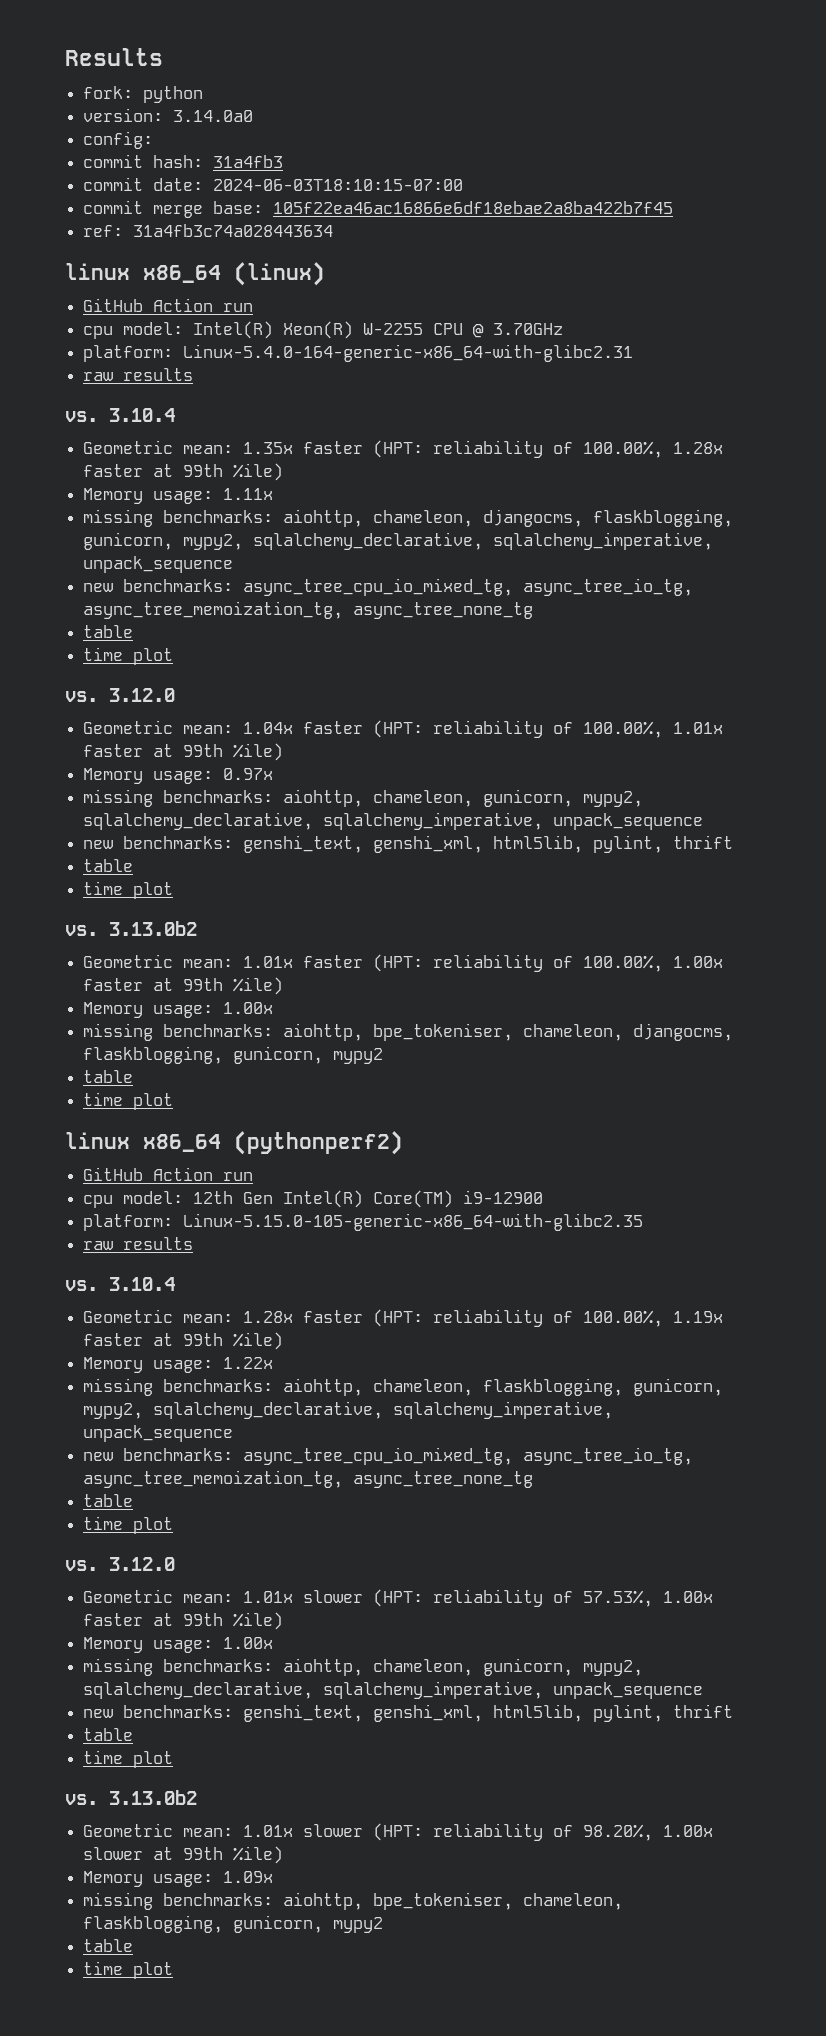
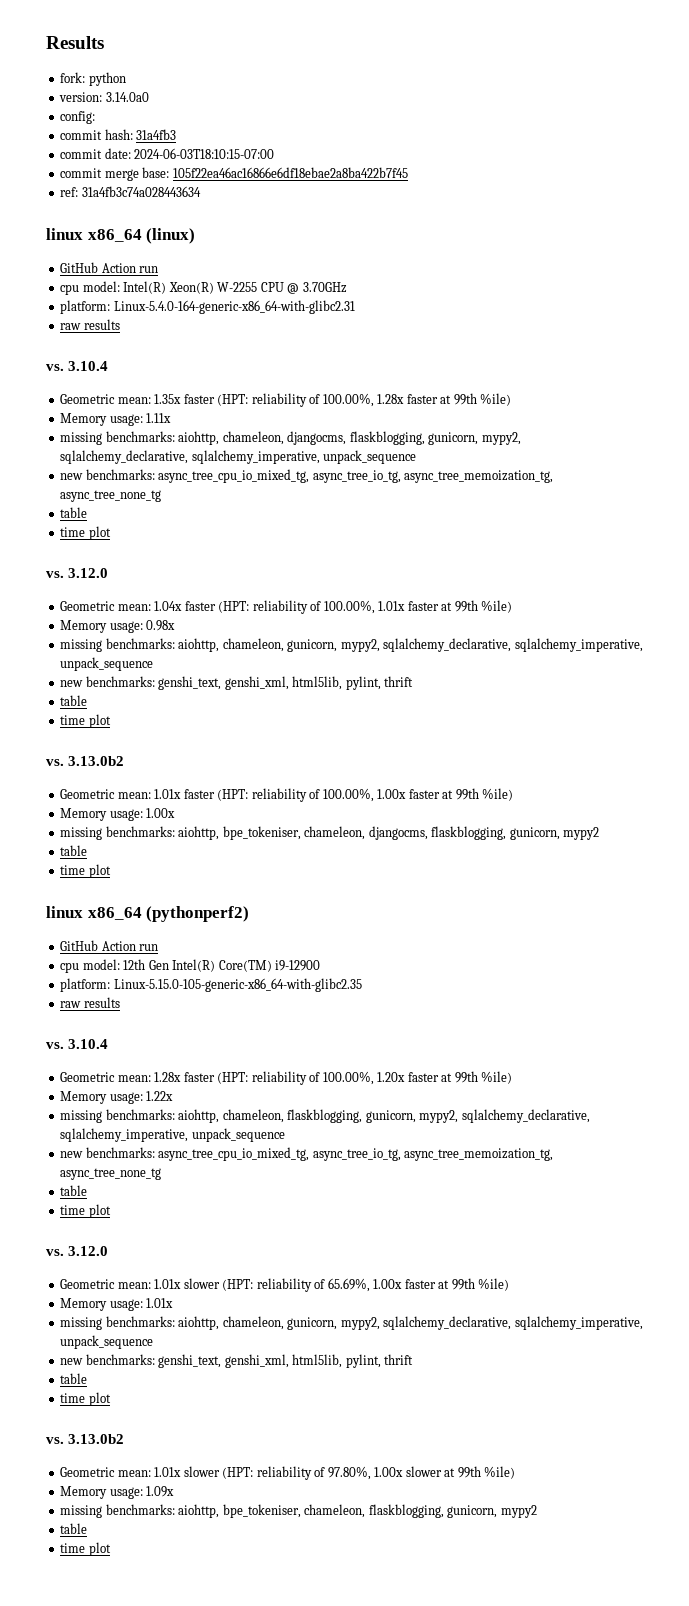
[223,768,274,780] 0.97x -> [146,620,176,631] 0.98x
[673,1311,724,1323] 1.19x -> [377,1072,406,1082] 1.20x
[583,1590,714,1607] [83,1612,284,1630] [83,1637,274,1653] 57.53%, 1.00x faster at 99th %ile) // Memory usage: 1.00x -> [327,1278,510,1292] [60,1298,174,1311] 65.69%, 1.00x faster at 99th %ile) // Memory usage: 1.01x
[583,1824,654,1841] 98.20%, -> [327,1466,371,1480] 97.80%,

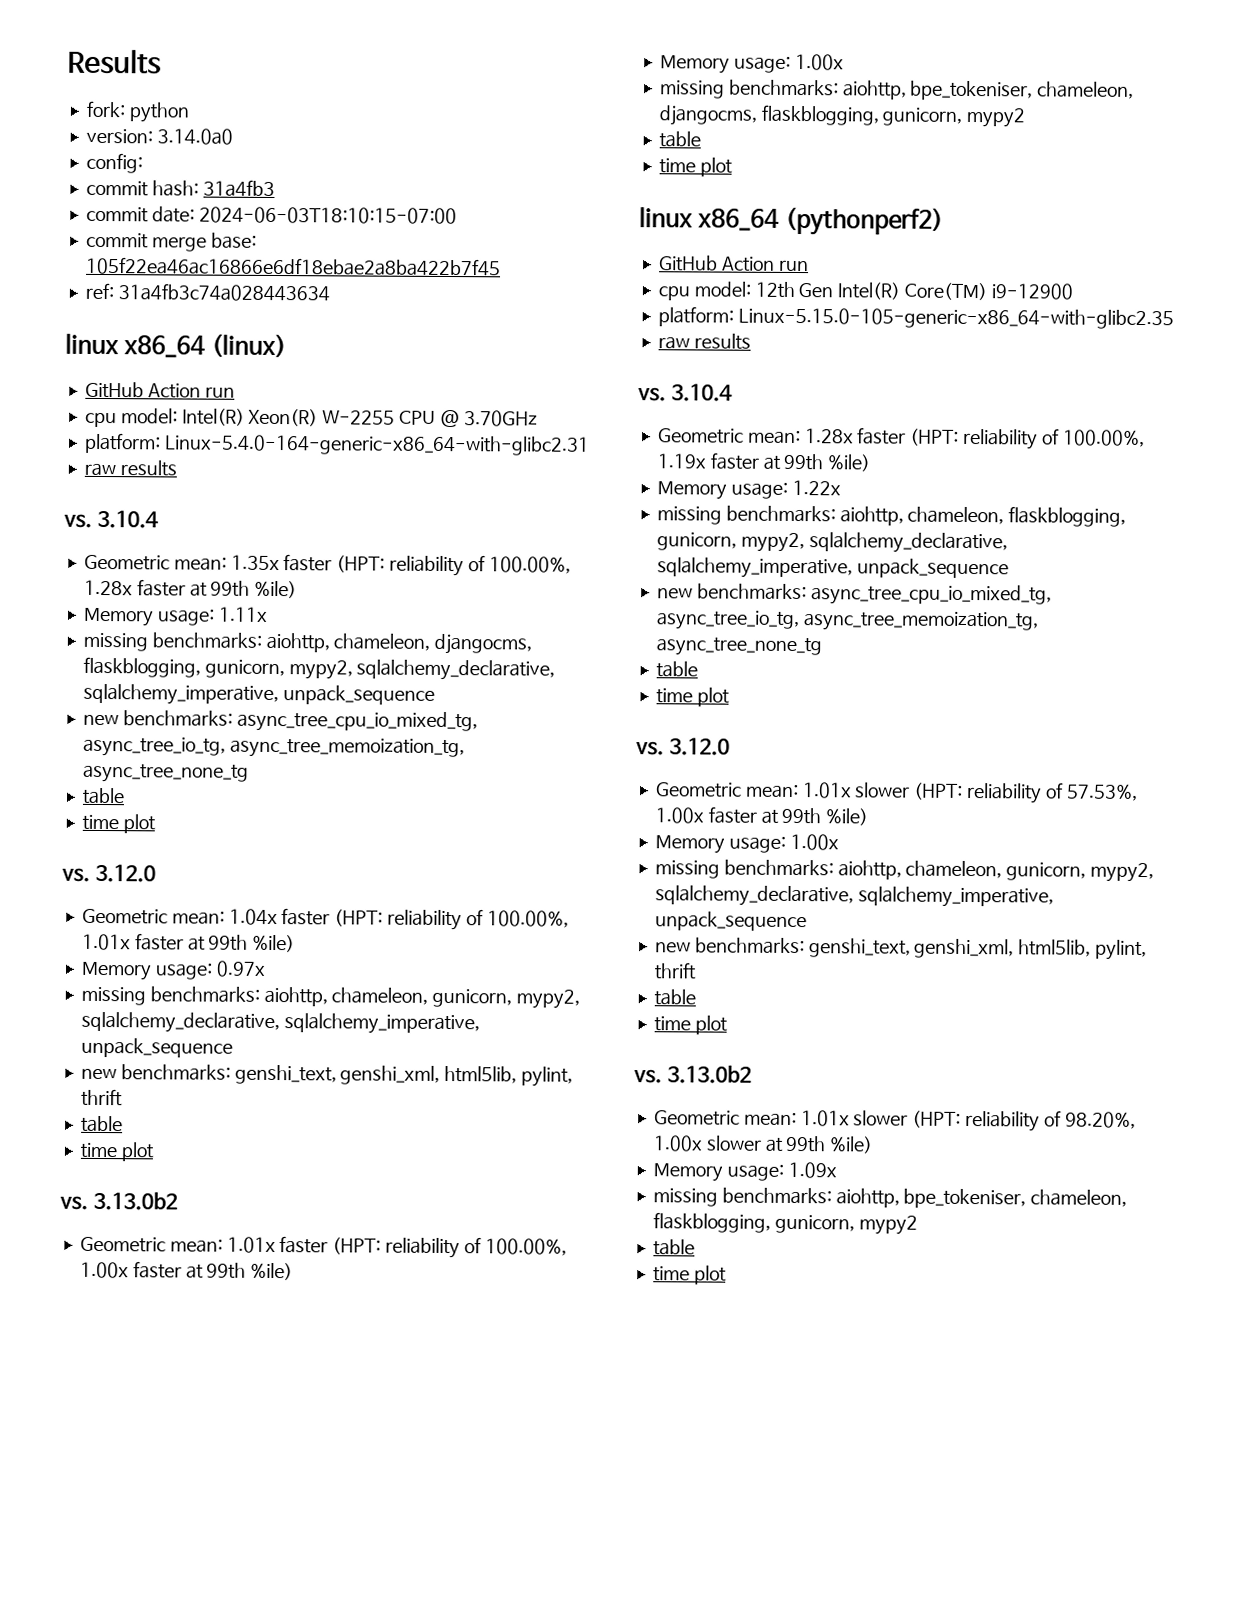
[146,620,176,631] 0.98x -> [215,960,266,977] 0.97x
[377,1072,406,1082] 1.20x -> [656,453,707,469] 1.19x
[327,1278,510,1292] [60,1298,174,1311] 65.69%, 1.00x faster at 99th %ile) // Memory usage: 1.01x -> [1066,783,1138,801] [654,806,869,826] [654,833,839,854] 57.53%, 1.00x faster at 99th %ile) // Memory usage: 1.00x
[327,1466,371,1480] 97.80%, -> [1064,1111,1136,1129] 98.20%,

